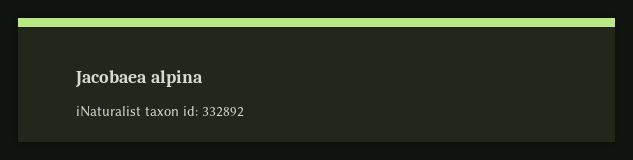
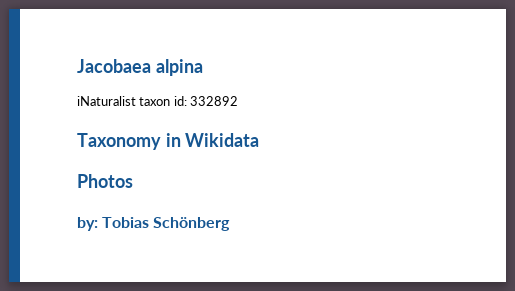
(244, 112) none -> [77,133,260,150] [77,174,133,188] [77,217,231,231] // Taxonomy in Wikidata // Photos // by: Tobias Schönberg

